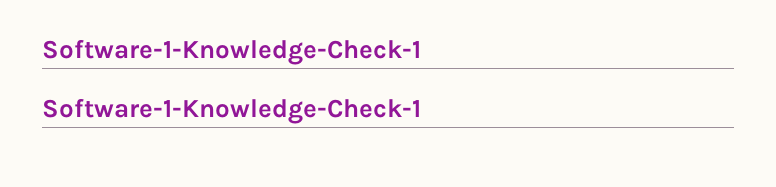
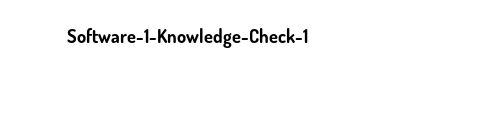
[42,39,421,65] [42,98,421,124] Software-1-Knowledge-Check-1 // Software-1-Knowledge-Check-1 -> [67,28,308,48] Software-1-Knowledge-Check-1

